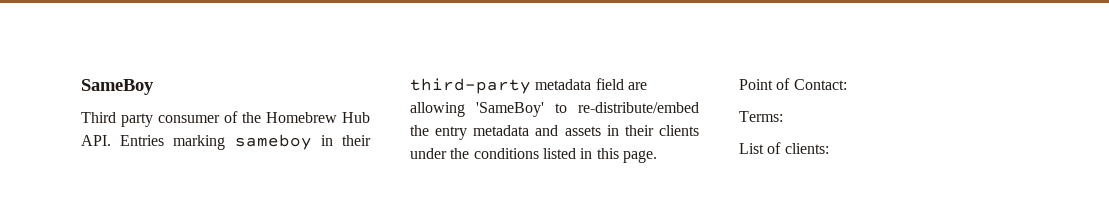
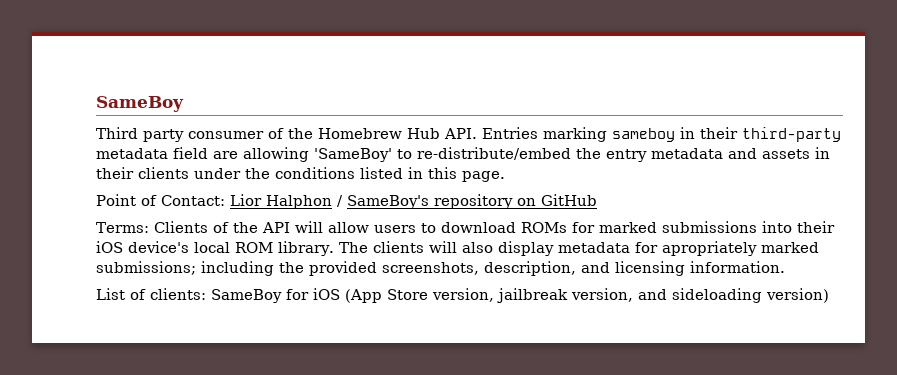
[739,111,783,122] [739,142,829,154] // Terms: // List of clients: -> [230,194,597,209] [96,221,835,233] [96,241,819,256] [96,261,785,276] [96,288,829,303] Lior Halphon / SameBoy's repository on GitHub // Terms: Clients of the API will allow users to download ROMs for marked submissions into their iOS device's local ROM library. The clients will also display metadata for apropriately marked submissions; including the provided screenshots, description, and licensing information. // List of clients: SameBoy for iOS (App Store version, jailbreak version, and sideloading version)

